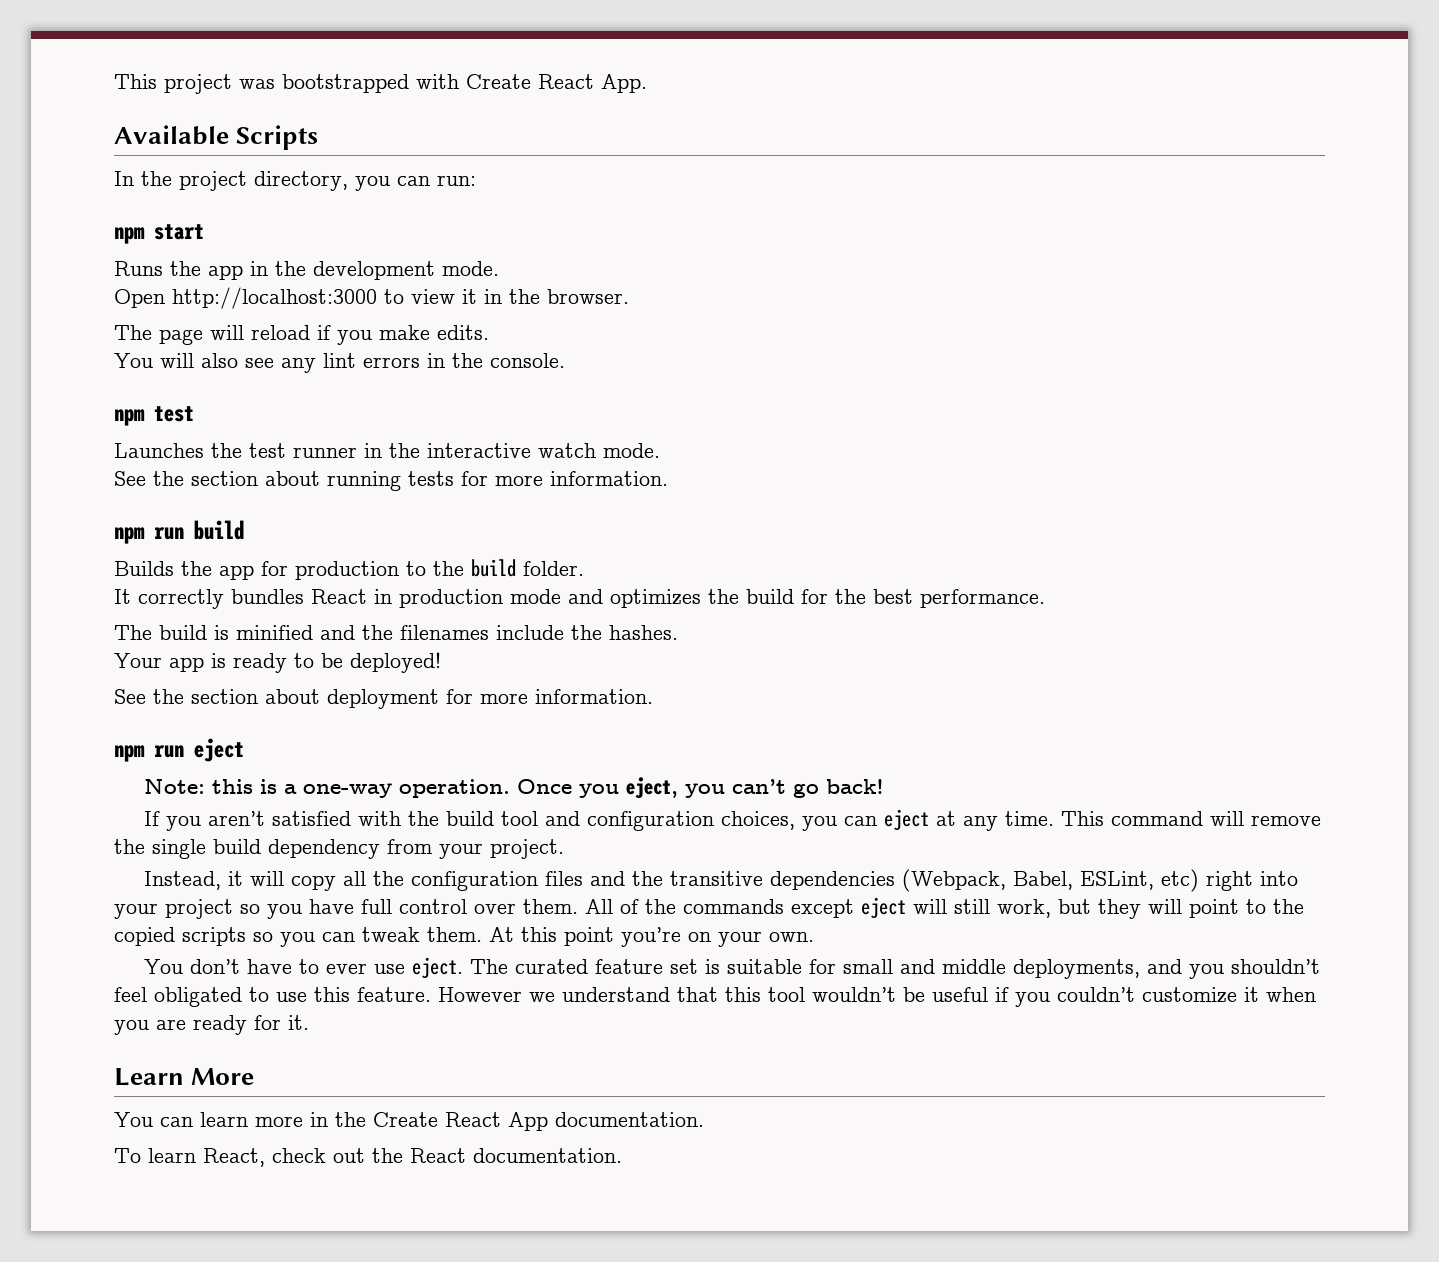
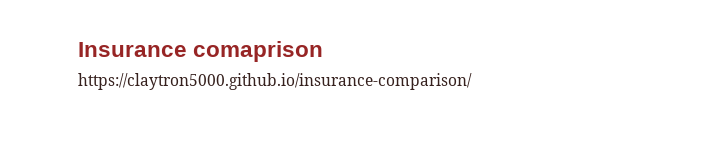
[114,74,647,94] [114,125,319,150] [114,171,476,191] [114,224,204,244] [114,261,499,280] [114,287,629,309] [114,325,489,345] [114,353,565,373] [114,406,194,426] [114,443,660,458] [114,471,668,491] [114,520,244,544] [114,559,584,580] [114,589,1045,609] [114,625,678,640] [114,652,441,673] [114,689,653,709] [114,738,244,762] [143,777,884,799] [143,809,1321,831] [114,839,564,859] [143,869,1298,892] [114,897,1304,919] [114,927,814,947] [143,957,1320,979] [114,987,1316,1007] [114,1015,309,1035] [114,1068,255,1086] [114,1112,704,1131] [114,1148,622,1167] This project was bootstrapped with Create React App. // Available Scripts // In the project directory, you can run: // npm start // Runs the app in the development mode. // Open http://localhost:3000 to view it in the browser. // The page will reload if you make edits. // You will also see any lint errors in the console. // npm test // Launches the test runner in the interactive watch mode. // See the section about running tests for more information. // npm run build // Builds the app for production to the build folder. // It correctly bundles React in production mode and optimizes the build for the best performance. // The build is minified and the filenames include the hashes. // Your app is ready to be deployed! // See the section about deployment for more information. // npm run eject // Note: this is a one-way operation. Once you eject, you can’t go back! // If you aren’t satisfied with the build tool and configuration choices, you can eject at any time. This command will remove the single build dependency from your project. // Instead, it will copy all the configuration files and the transitive dependencies (Webpack, Babel, ESLint, etc) right into your project so you have full control over them. All of the commands except eject will still work, but they will point to the copied scripts so you can tweak them. At this point you’re on your own. // You don’t have to ever use eject. The curated feature set is suitable for small and middle deployments, and you shouldn’t feel obligated to use this feature. However we understand that this tool wouldn’t be useful if you couldn’t customize it when you are ready for it. // Learn More // You can learn more in the Create React App documentation. // To learn React, check out the React documentation. -> [78,41,324,62] [78,73,472,90] Insurance comaprison // https://claytron5000.github.io/insurance-comparison/

